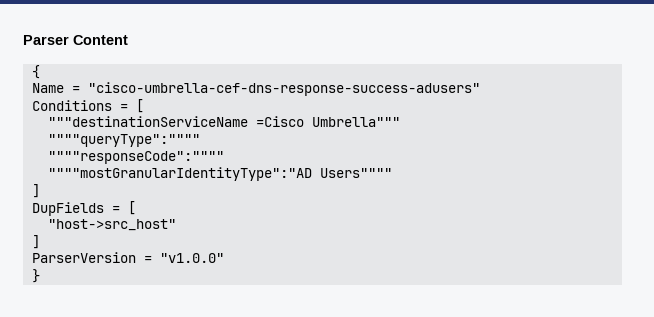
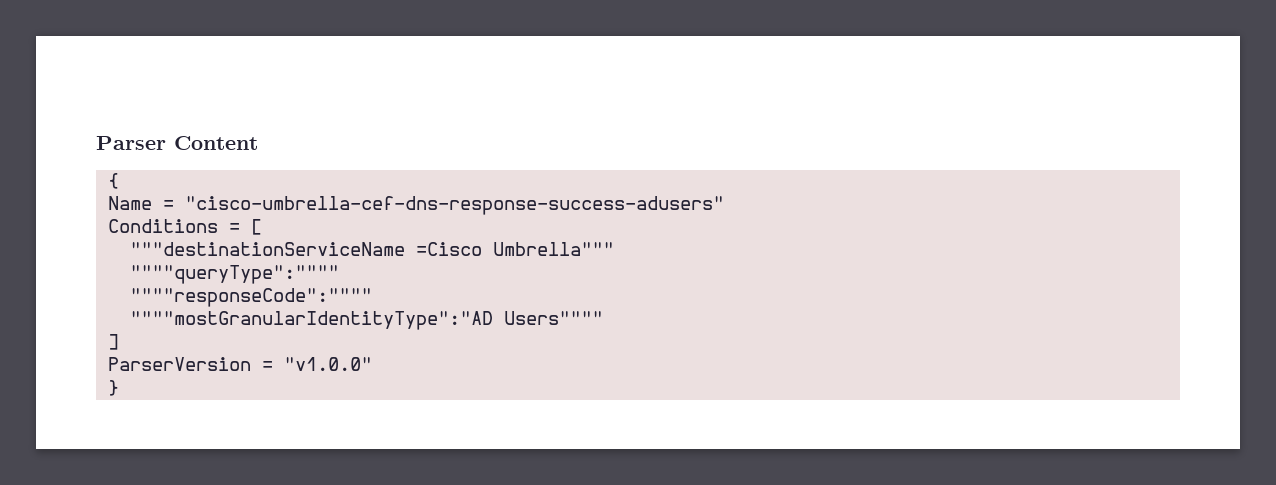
[31,201,136,216] [47,219,176,231] [31,235,40,249] // DupFields = [ // "host->src_host" // ] -> (120, 342) none

